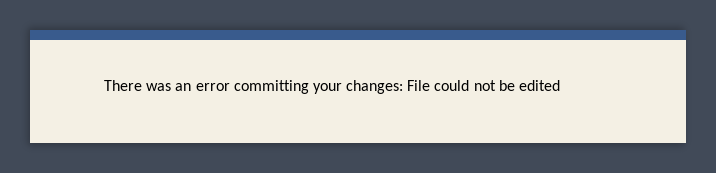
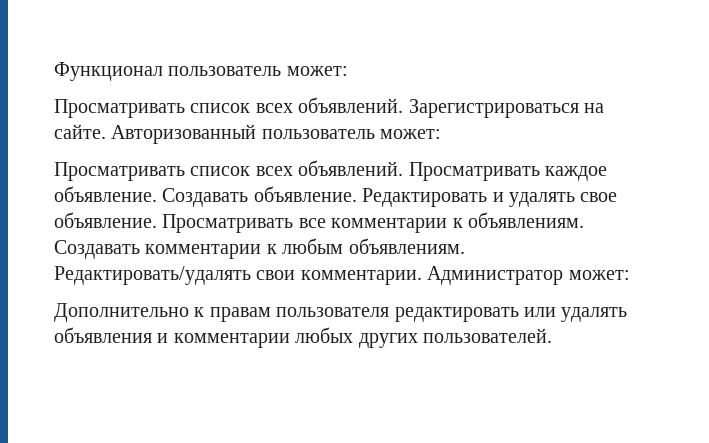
[104,80,561,94] There was an error committing your changes: File could not be edited -> [54,62,348,81] [54,97,604,118] [54,124,442,144] [54,160,607,181] [54,186,618,207] [54,212,584,233] [54,238,465,259] [54,266,630,285] [54,303,628,322] [54,327,552,348] Функционал пользователь может: // Просматривать список всех объявлений. Зарегистрироваться на сайте. Авторизованный пользователь может: // Просматривать список всех объявлений. Просматривать каждое объявление. Создавать объявление. Редактировать и удалять свое объявление. Просматривать все комментарии к объявлениям. Создавать комментарии к любым объявлениям. Редактировать/удалять свои комментарии. Администратор может: // Дополнительно к правам пользователя редактировать или удалять объявления и комментарии любых других пользователей.

